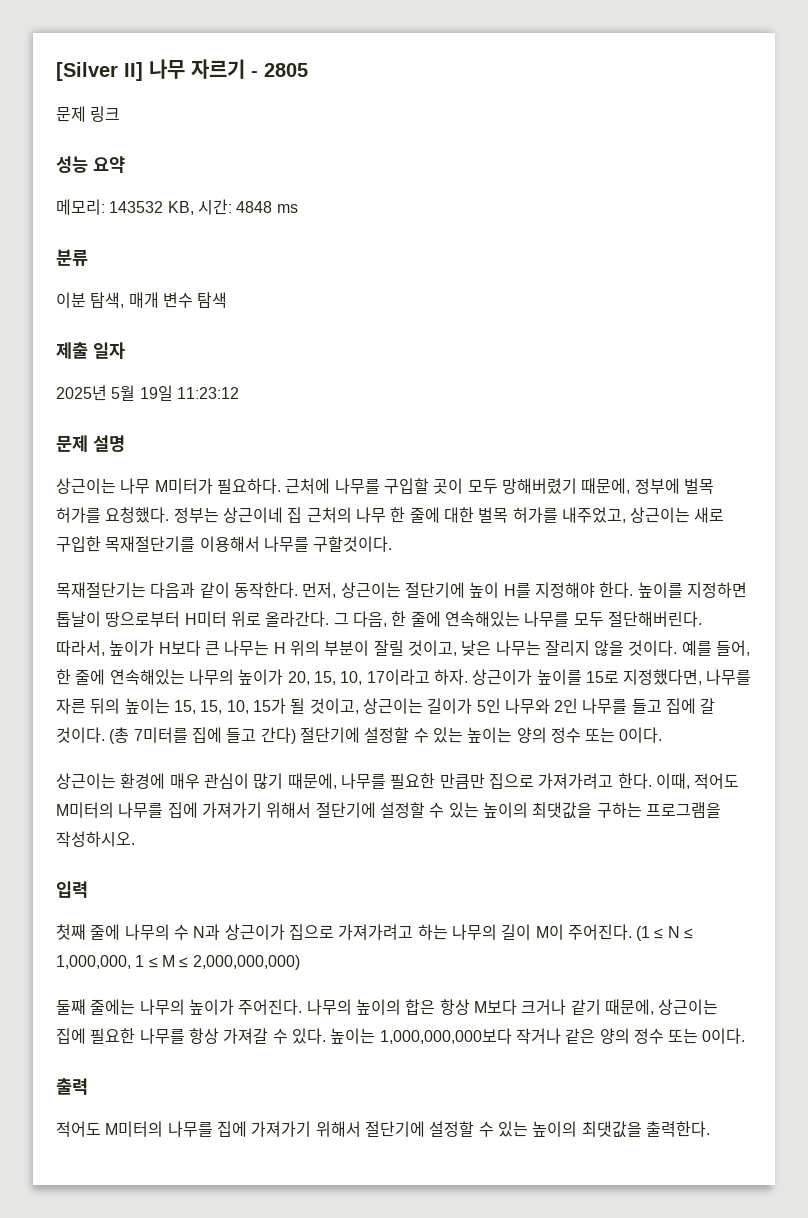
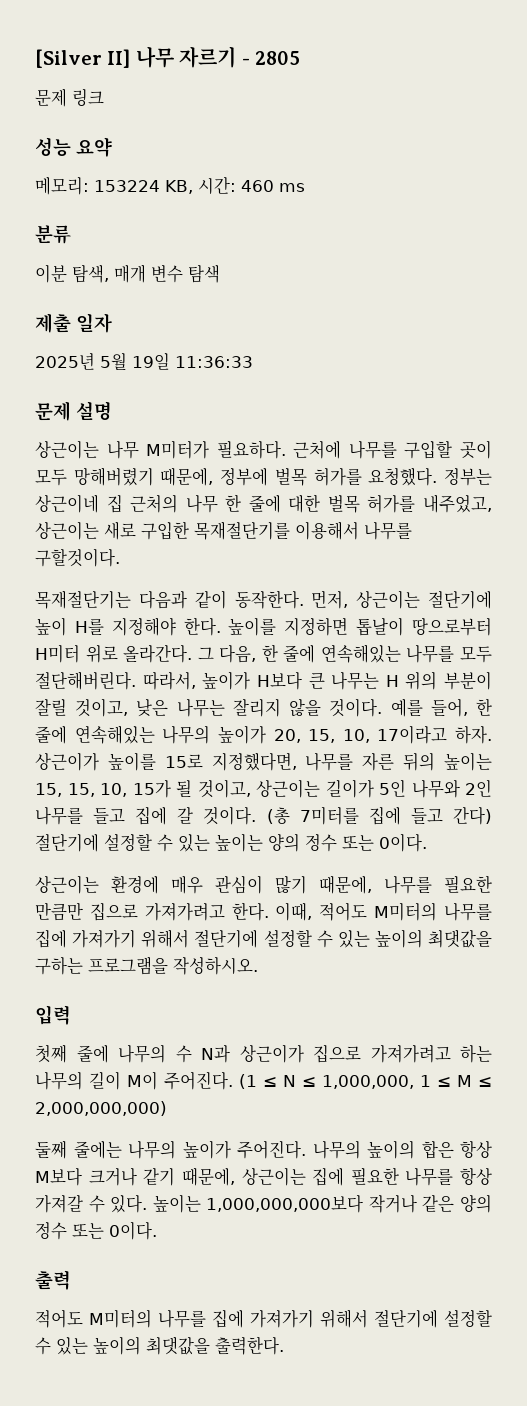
[109,201,164,213] 143532 -> [94,180,160,192] 153224
[236,201,273,213] 4848 -> [241,180,274,192] 460
[176,387,239,399] 11:23:12 -> [175,356,253,368] 11:36:33

